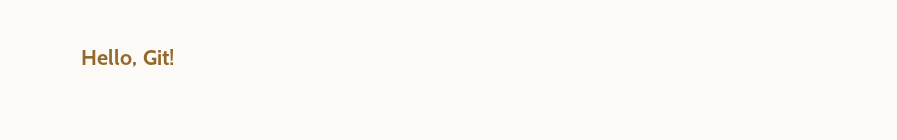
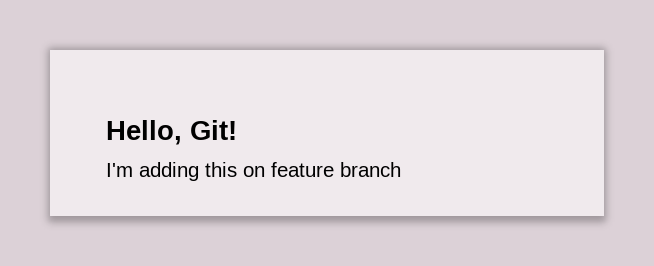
(174, 57) none -> [106,162,401,181] // I'm adding this on feature branch

